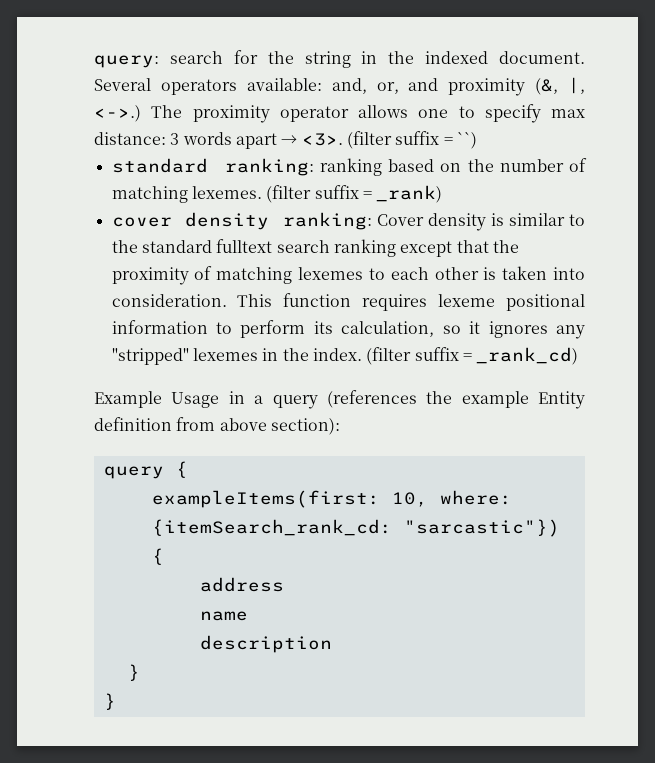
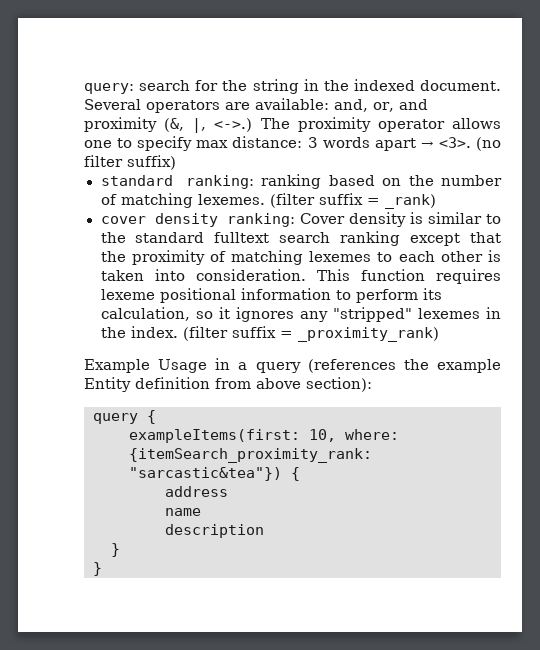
(237, 87) none -> [225,102,250,110] are
[346,131,477,149] (filter suffix = ``) -> [476,137,502,151] [84,155,176,170] (no filter suffix)
[476,347,579,365] _rank_cd) -> [297,327,439,342] _proximity_rank)
[151,519,560,537] {itemSearch_rank_cd: "sarcastic"}) -> [129,448,372,463] [129,467,282,481] {itemSearch_proximity_rank: "sarcastic&tea"})

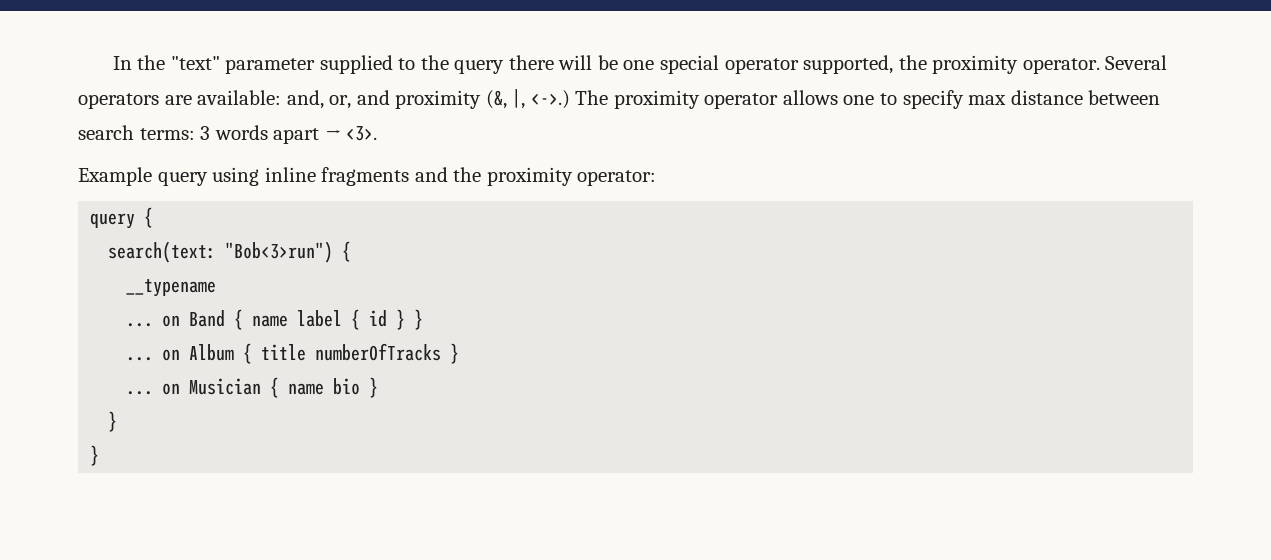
[84,79,501,94] query: search for the string in the indexed document. -> [112,55,1100,74] In the "text" parameter supplied to the query there will be one special operator supported, the proximity operator.
[232,136,303,148] distance: -> [1010,90,1161,105] [78,125,195,140] distance between search terms:
[476,137,502,151] [84,155,176,170] [100,174,503,189] [100,193,436,209] [100,212,501,227] [100,231,502,246] [100,250,501,265] [100,269,501,284] [100,288,442,303] [100,307,501,322] [100,326,439,342] [84,358,501,373] [84,377,372,392] [93,410,156,424] [129,429,399,443] [129,448,372,463] [129,467,300,481] [165,486,228,497] [165,508,201,516] [165,524,264,538] (no filter suffix) // standard ranking: ranking based on the number of matching lexemes. (filter suffix = _rank) // cover density ranking: Cover density is similar to the standard fulltext search ranking except that the proximity of matching lexemes to each other is taken into consideration. This function requires lexeme positional information to perform its calculation, so it ignores any "stripped" lexemes in the index. (filter suffix = _proximity_rank) // Example Usage in a query (references the example Entity definition from above section): // query { // exampleItems(first: 10, where: {itemSearch_proximity_rank: "sarcastic&tea"}) { // address // name // description -> [78,167,657,186] [90,207,154,229] [108,241,352,263] [126,279,217,297] [126,309,424,330] [126,343,460,364] [126,377,379,398] // Example query using inline fragments and the proximity operator: // query { // search(text: "Bob<3>run") { // __typename // ... on Band { name label { id } } // ... on Album { title numberOfTracks } // ... on Musician { name bio }

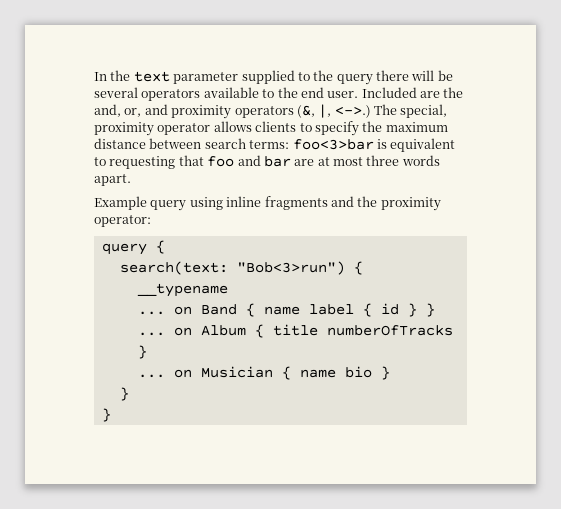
[170,56,220,70] "text" -> [133,71,170,82] text
[623,55,1168,74] [78,90,282,109] one special operator supported, the proximity operator. Several operators are available: -> [94,87,464,101] several operators available to the end user. Included are the
(482, 99) none -> [234,106,294,118] operators
(609, 97) none -> [400,104,448,118] special,
[843,95,875,105] one -> [255,121,297,132] clients
[968,95,1007,105] max -> [362,121,448,132] the maximum
[200,125,378,144] 3 words apart → <3>. -> [292,138,456,152] [94,155,440,169] [94,174,131,186] foo<3>bar is equivalent to requesting that foo and bar are at most three words apart.

